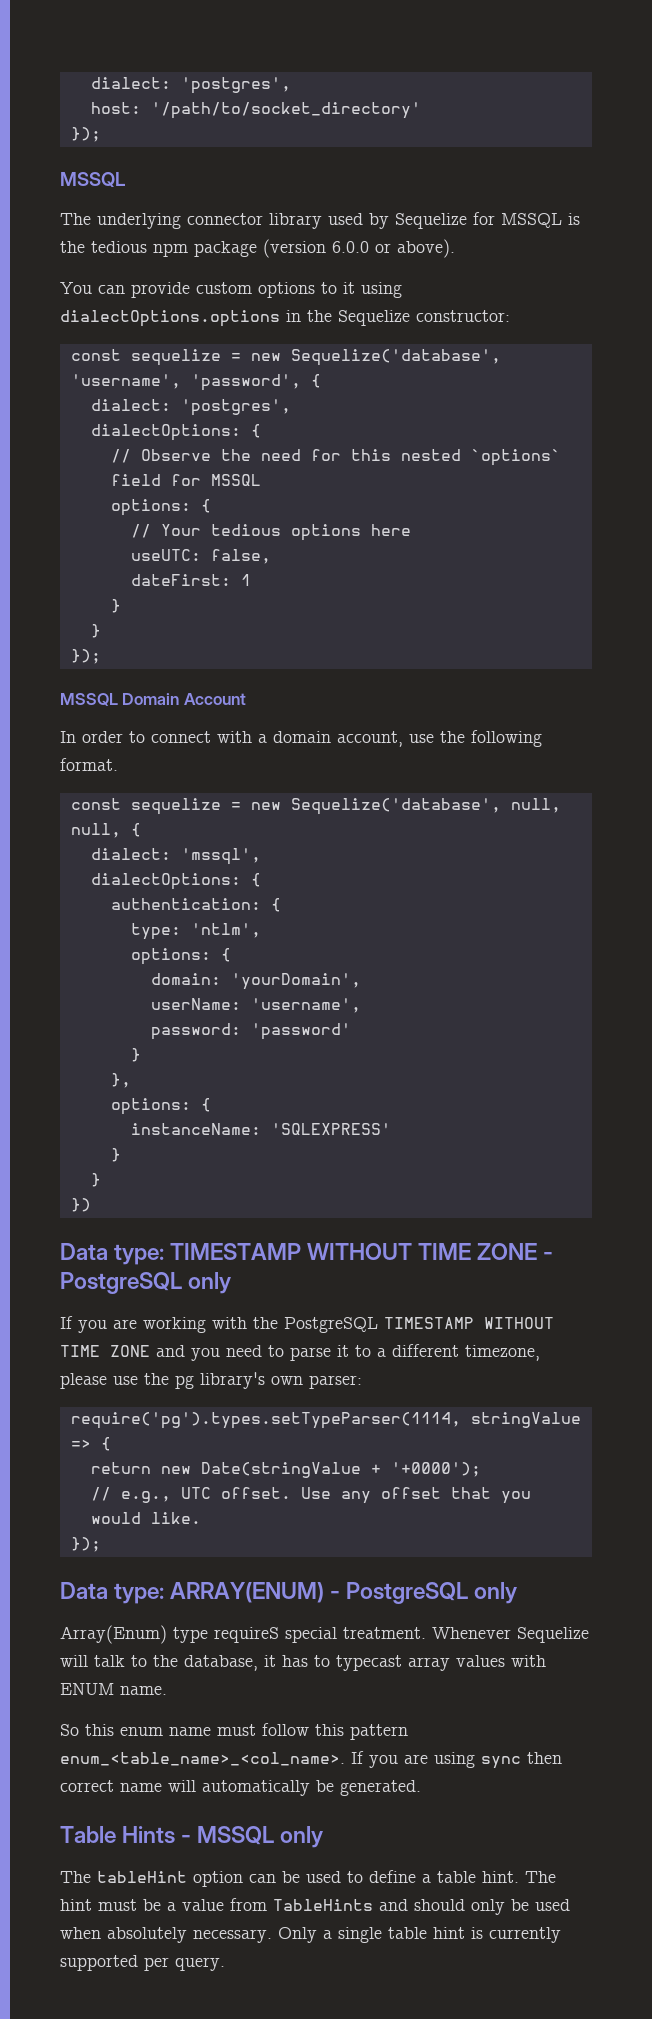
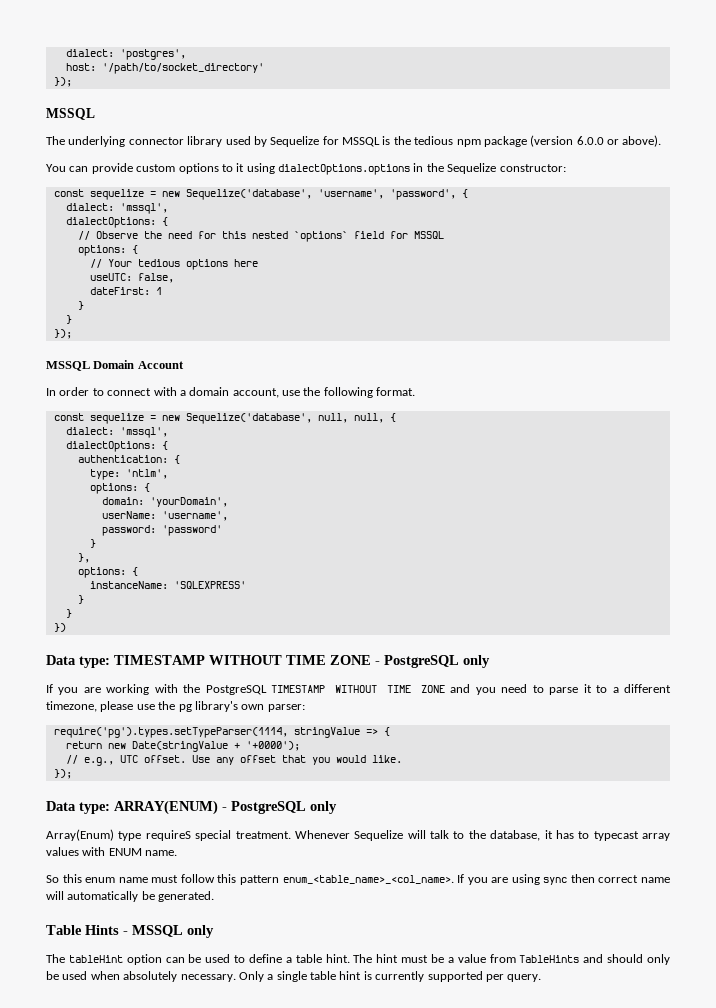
[180,399,291,416] 'postgres', -> [119,203,168,214] 'mssql',

